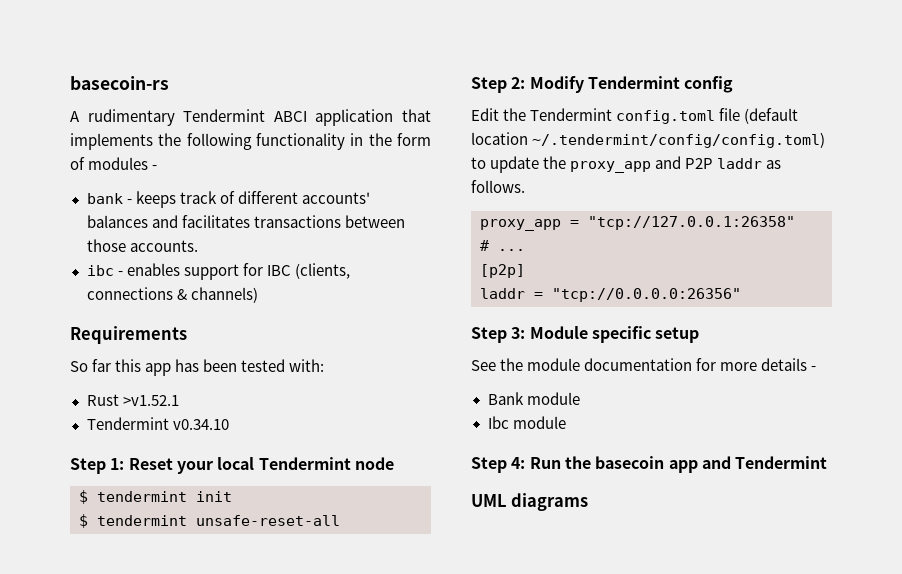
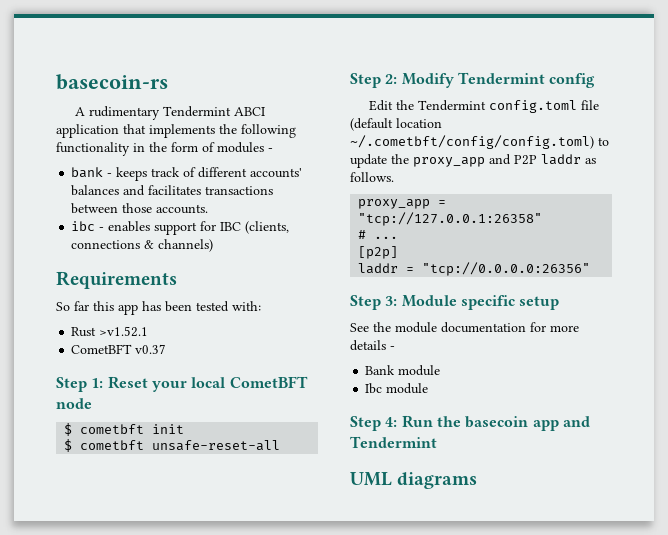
[86,417,229,430] Tendermint v0.34.10 -> [71,344,167,354] CometBFT v0.37
[258,457,351,470] Tendermint -> [229,376,308,388] CometBFT
[97,491,187,502] tendermint -> [80,424,145,434] cometbft
[97,515,187,526] tendermint -> [80,440,145,450] cometbft
[532,132,826,148] ~/.tendermint/config/config.toml) -> [350,135,594,149] ~/.cometbft/config/config.toml)

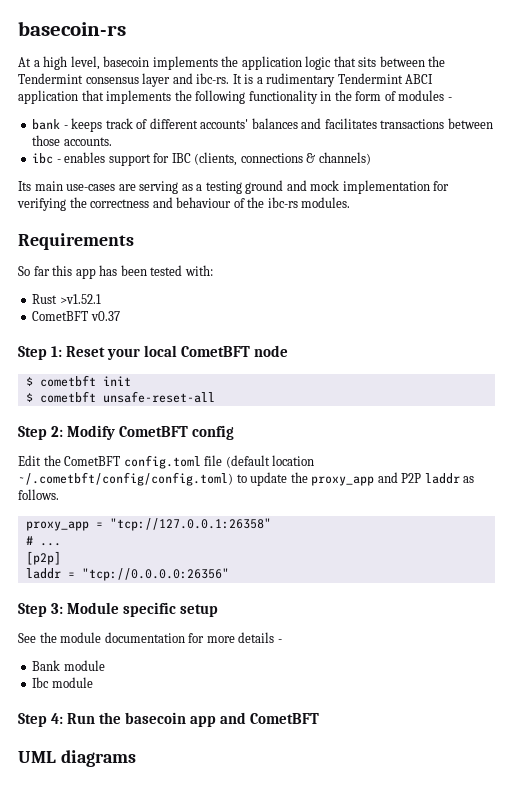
[74,107,85,116] A -> [18,56,446,70] [18,73,263,87] At a high level, basecoin implements the application logic that sits between the Tendermint consensus layer and ibc-rs. It is a
(214, 245) none -> [18,180,450,194] [17,197,351,211] // Its main use-cases are serving as a testing ground and mock implementation for verifying the correctness and behaviour of the ibc-rs modules.
[457,72,545,84] Tendermint -> [119,426,189,437] CometBFT
[417,100,486,111] Tendermint -> [64,456,121,466] CometBFT
[350,436,437,448] Tendermint -> [250,713,320,724] CometBFT

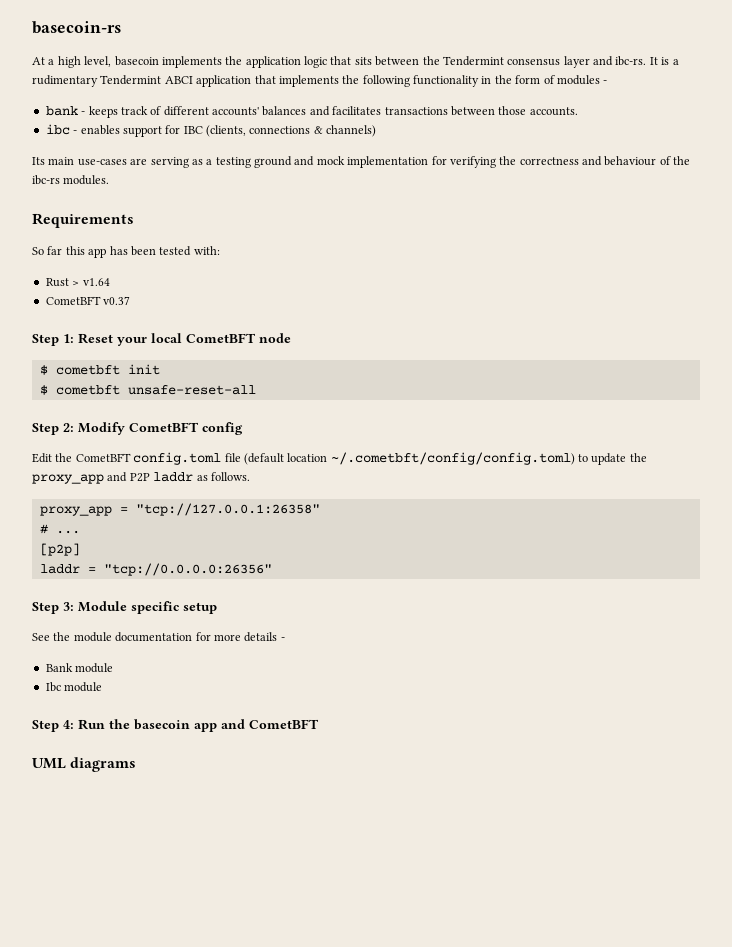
[59,294,101,304] >v1.52.1 -> [72,278,110,286] > v1.64

